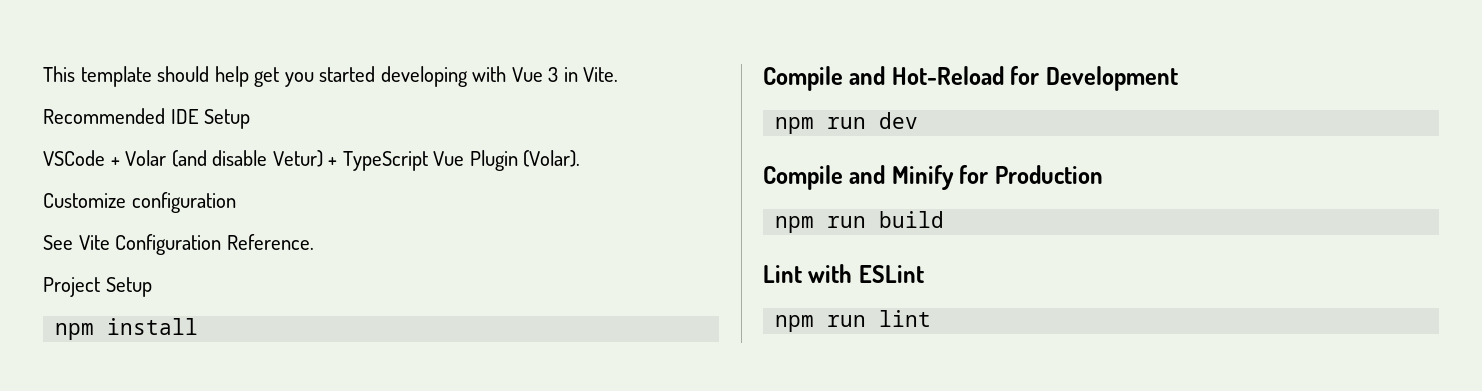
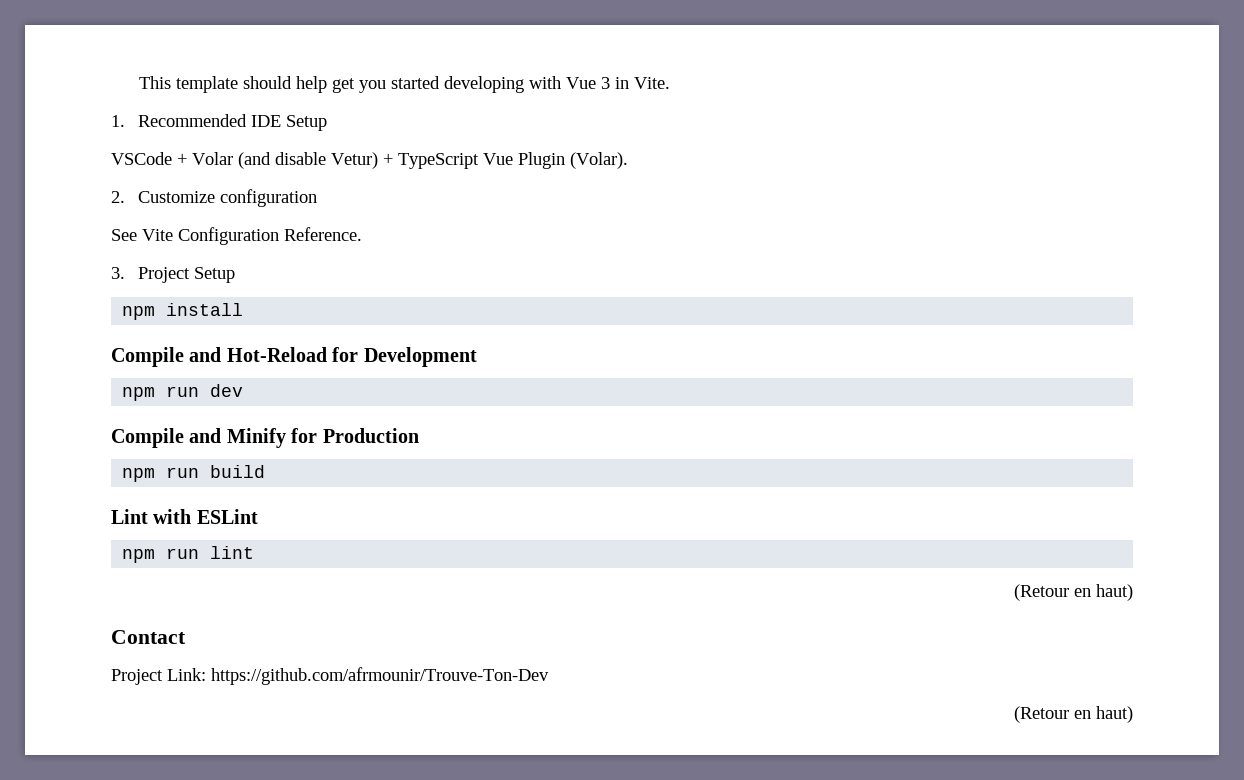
(619, 74) none -> [111,115,125,127] 1.
(581, 158) none -> [111,191,125,203] 2.
(314, 242) none -> [111,267,125,279] 3.
(932, 318) none -> [1014,584,1133,601] [111,630,186,644] [111,667,549,685] [1014,706,1133,723] // (Retour en haut) // Contact // Project Link: https://github.com/afrmounir/Trouve-Ton-Dev // (Retour en haut)

